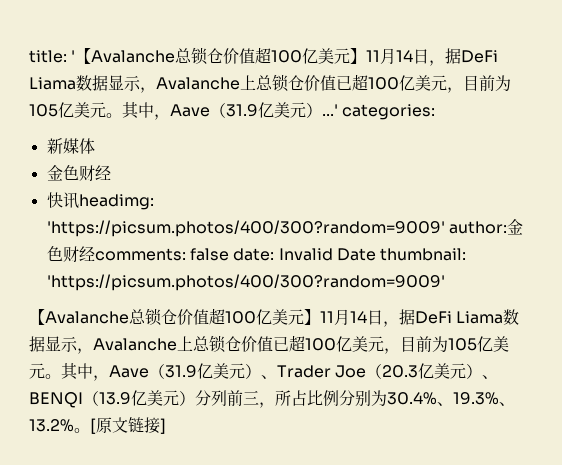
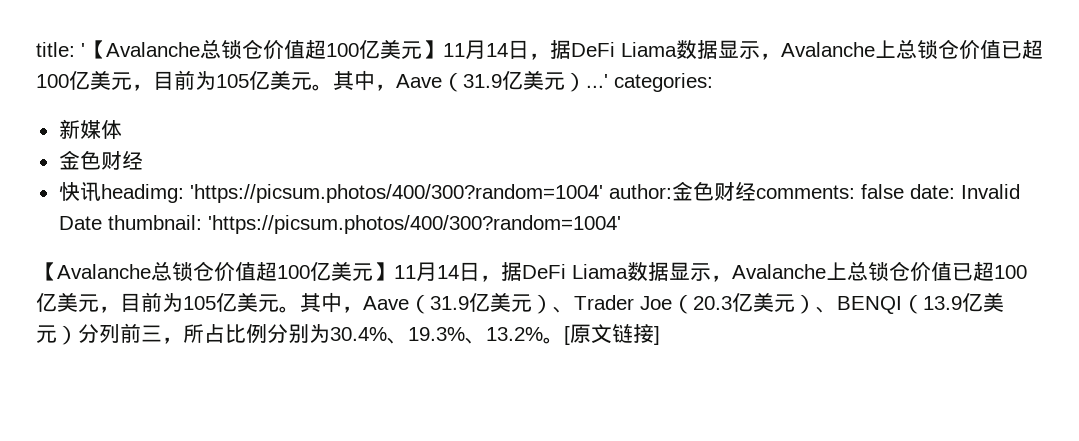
[46,220,445,237] 'https://picsum.photos/400/300?random=9009' -> [189,184,603,203] 'https://picsum.photos/400/300?random=1004'
[46,274,445,291] 'https://picsum.photos/400/300?random=9009' -> [207,215,621,234] 'https://picsum.photos/400/300?random=1004'

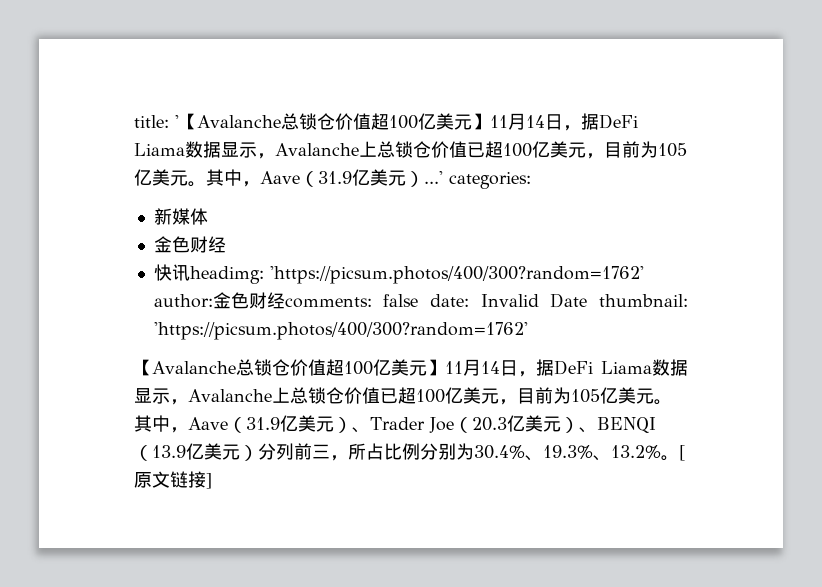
[189,184,603,203] 'https://picsum.photos/400/300?random=1004' -> [269,266,644,284] 'https://picsum.photos/400/300?random=1762'
[207,215,621,234] 'https://picsum.photos/400/300?random=1004' -> [153,322,528,340] 'https://picsum.photos/400/300?random=1762'

